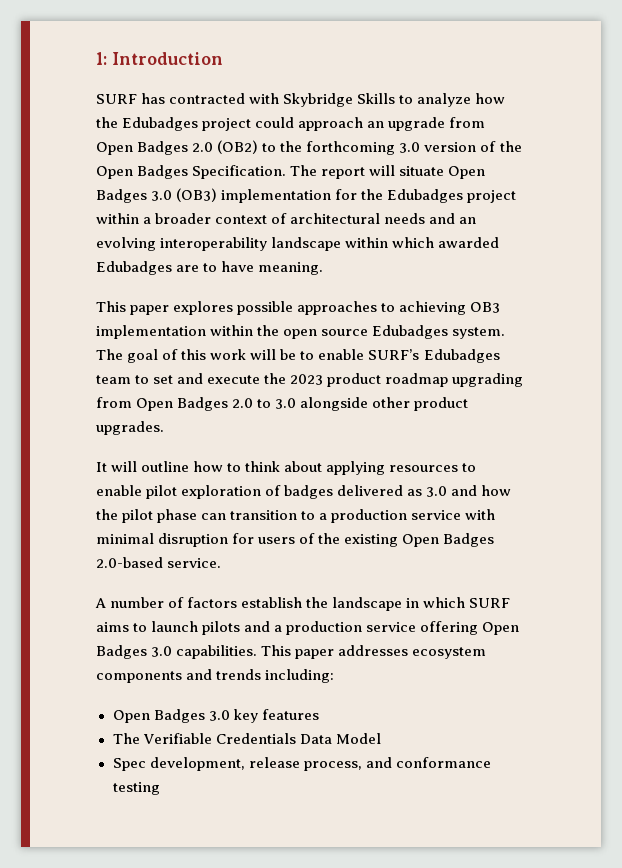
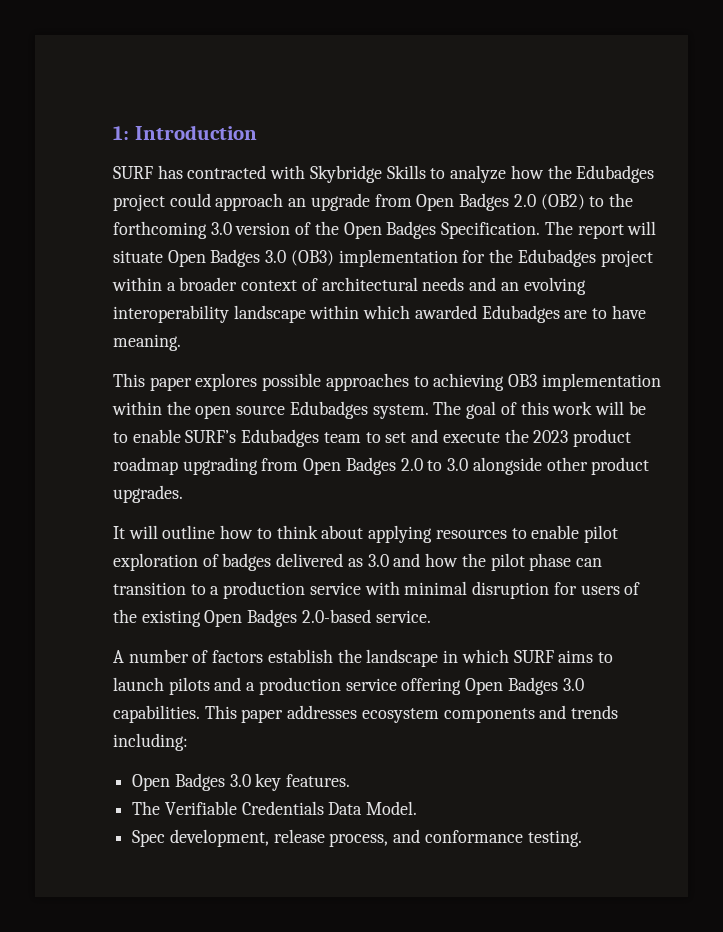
[261,709,319,720] features -> [286,774,351,787] features.
[335,733,381,744] Model -> [366,801,418,815] Model.
[112,782,160,795] testing -> [527,830,582,847] testing.

